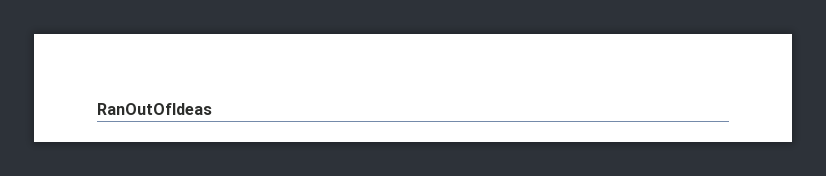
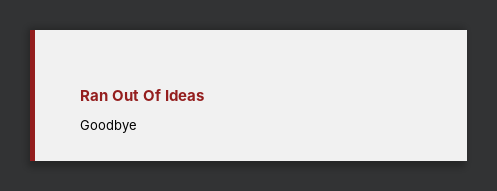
[97,103,212,115] RanOutOfIdeas -> [80,89,205,101] [80,120,137,133] Ran Out Of Ideas // Goodbye

